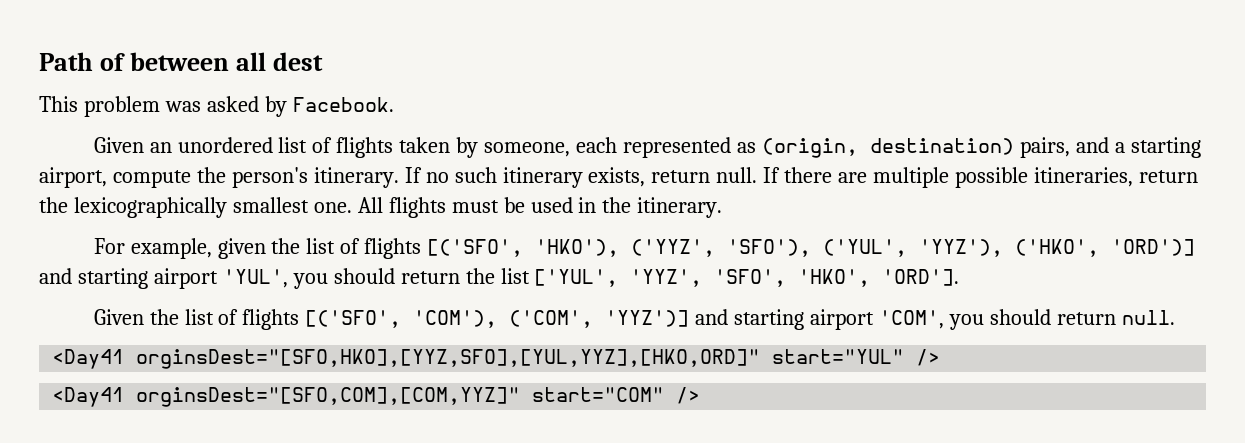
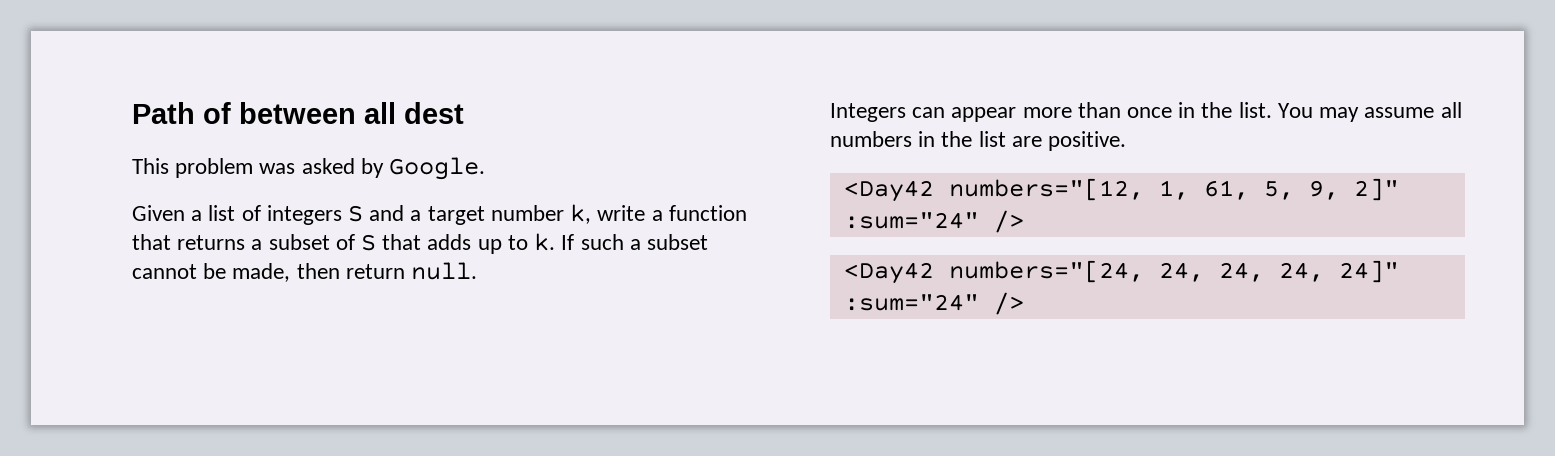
[292,97,394,112] [93,137,1201,158] [39,167,1198,188] [39,197,723,218] [93,238,1196,259] [39,268,960,289] [93,309,1175,330] [52,349,941,369] [52,387,665,407] Facebook. // Given an unordered list of flights taken by someone, each represented as (origin, destination) pairs, and a starting airport, compute the person's itinerary. If no such itinerary exists, return null. If there are multiple possible itineraries, return the lexicographically smallest one. All flights must be used in the itinerary. // For example, given the list of flights [('SFO', 'HKO'), ('YYZ', 'SFO'), ('YUL', 'YYZ'), ('HKO', 'ORD')] and starting airport 'YUL', you should return the list ['YUL', 'YYZ', 'SFO', 'HKO', 'ORD']. // Given the list of flights [('SFO', 'COM'), ('COM', 'YYZ')] and starting airport 'COM', you should return null. // <Day41 orginsDest="[SFO,HKO],[YYZ,SFO],[YUL,YYZ],[HKO,ORD]" start="YUL" /> // <Day41 orginsDest="[SFO,COM],[COM,YYZ]" start="COM" -> [389,157,486,180] [132,204,747,225] [132,233,708,254] [132,262,478,282] [830,102,1462,122] [830,131,1127,151] [843,178,1399,202] [843,210,1024,233] [843,260,1399,284] [843,294,979,311] Google. // Given a list of integers S and a target number k, write a function that returns a subset of S that adds up to k. If such a subset cannot be made, then return null. // Integers can appear more than once in the list. You may assume all numbers in the list are positive. // <Day42 numbers="[12, 1, 61, 5, 9, 2]" :sum="24" /> // <Day42 numbers="[24, 24, 24, 24, 24]" :sum="24"

